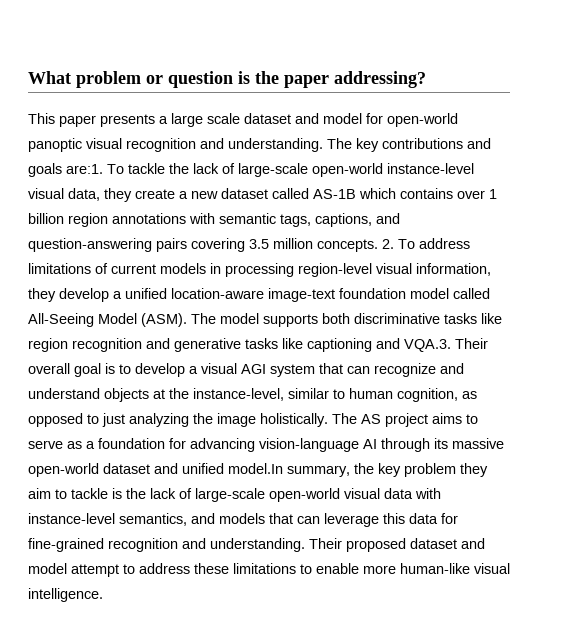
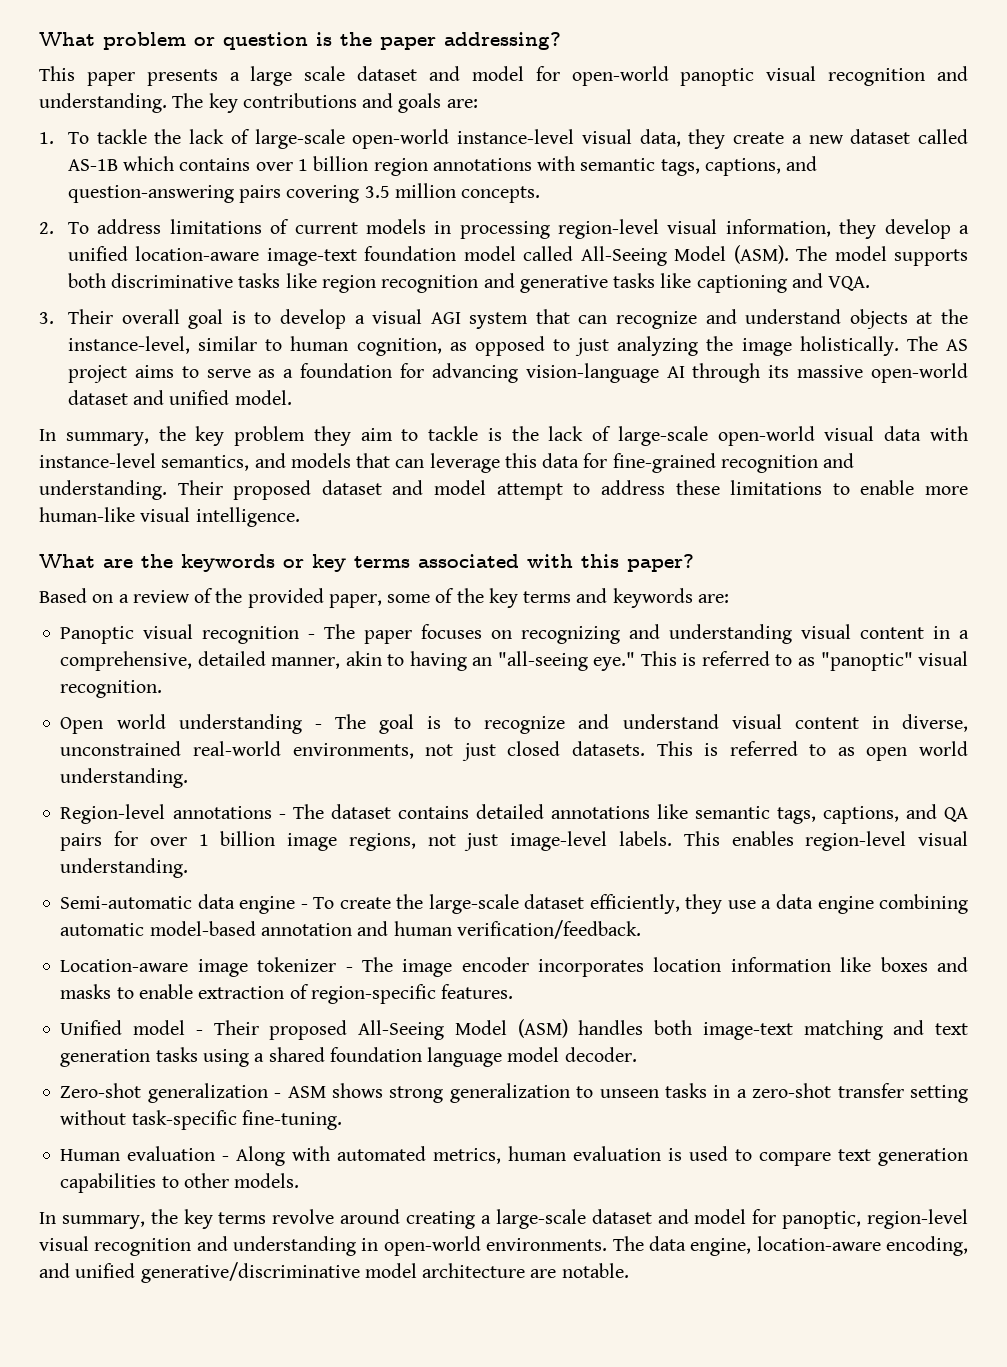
[66,164,103,174] are:1. -> [446,99,478,108] [39,132,54,144] are: // 1.
(378, 245) none -> (541, 194) //
[404,339,451,352] VQA.3. -> [828,276,871,291] [39,312,54,324] VQA. // 3.
[228,463,283,474] model.In -> [234,390,292,405] [39,429,56,441] model. // In
(103, 595) none -> [39,554,694,572] [39,588,729,608] [60,624,970,644] [60,651,968,671] [60,680,163,698] [60,714,968,734] [60,741,968,761] [60,768,189,788] [60,804,968,824] [60,831,968,851] [60,858,189,878] [60,894,968,914] [60,920,641,939] [60,957,968,977] [60,984,514,1004] [60,1019,968,1040] [60,1047,637,1067] [60,1083,969,1103] [60,1110,342,1130] [60,1146,969,1166] [60,1173,300,1193] [39,1209,969,1229] [39,1236,969,1256] [39,1262,629,1283] // What are the keywords or key terms associated with this paper? // Based on a review of the provided paper, some of the key terms and keywords are: // Panoptic visual recognition - The paper focuses on recognizing and understanding visual content in a comprehensive, detailed manner, akin to having an "all-seeing eye." This is referred to as "panoptic" visual recognition. // Open world understanding - The goal is to recognize and understand visual content in diverse, unconstrained real-world environments, not just closed datasets. This is referred to as open world understanding. // Region-level annotations - The dataset contains detailed annotations like semantic tags, captions, and QA pairs for over 1 billion image regions, not just image-level labels. This enables region-level visual understanding. // Semi-automatic data engine - To create the large-scale dataset efficiently, they use a data engine combining automatic model-based annotation and human verification/feedback. // Location-aware image tokenizer - The image encoder incorporates location information like boxes and masks to enable extraction of region-specific features. // Unified model - Their proposed All-Seeing Model (ASM) handles both image-text matching and text generation tasks using a shared foundation language model decoder. // Zero-shot generalization - ASM shows strong generalization to unseen tasks in a zero-shot transfer setting without task-specific fine-tuning. // Human evaluation - Along with automated metrics, human evaluation is used to compare text generation capabilities to other models. // In summary, the key terms revolve around creating a large-scale dataset and model for panoptic, region-level visual recognition and understanding in open-world environments. The data engine, location-aware encoding, and unified generative/discriminative model architecture are notable.

